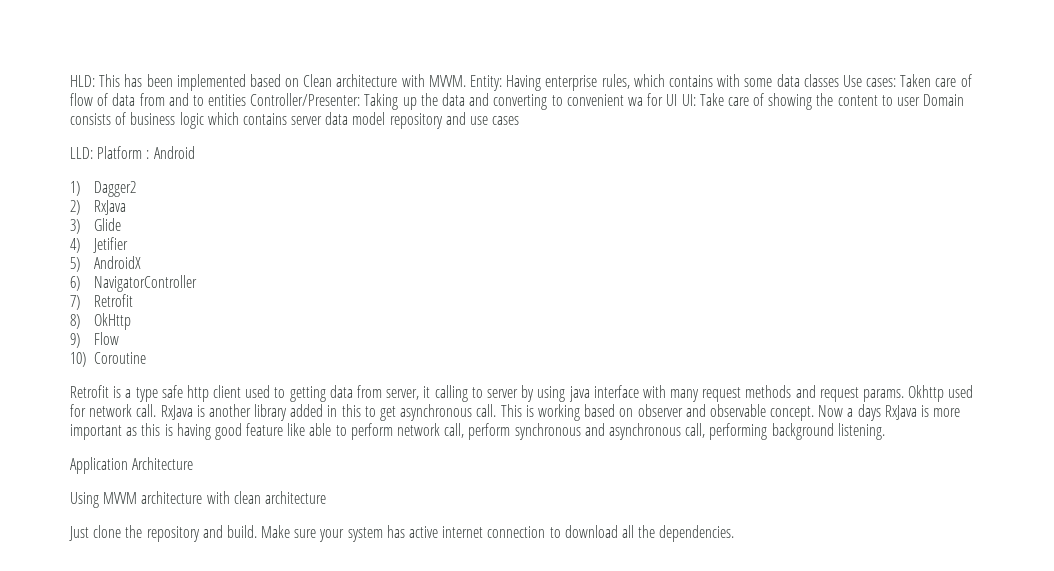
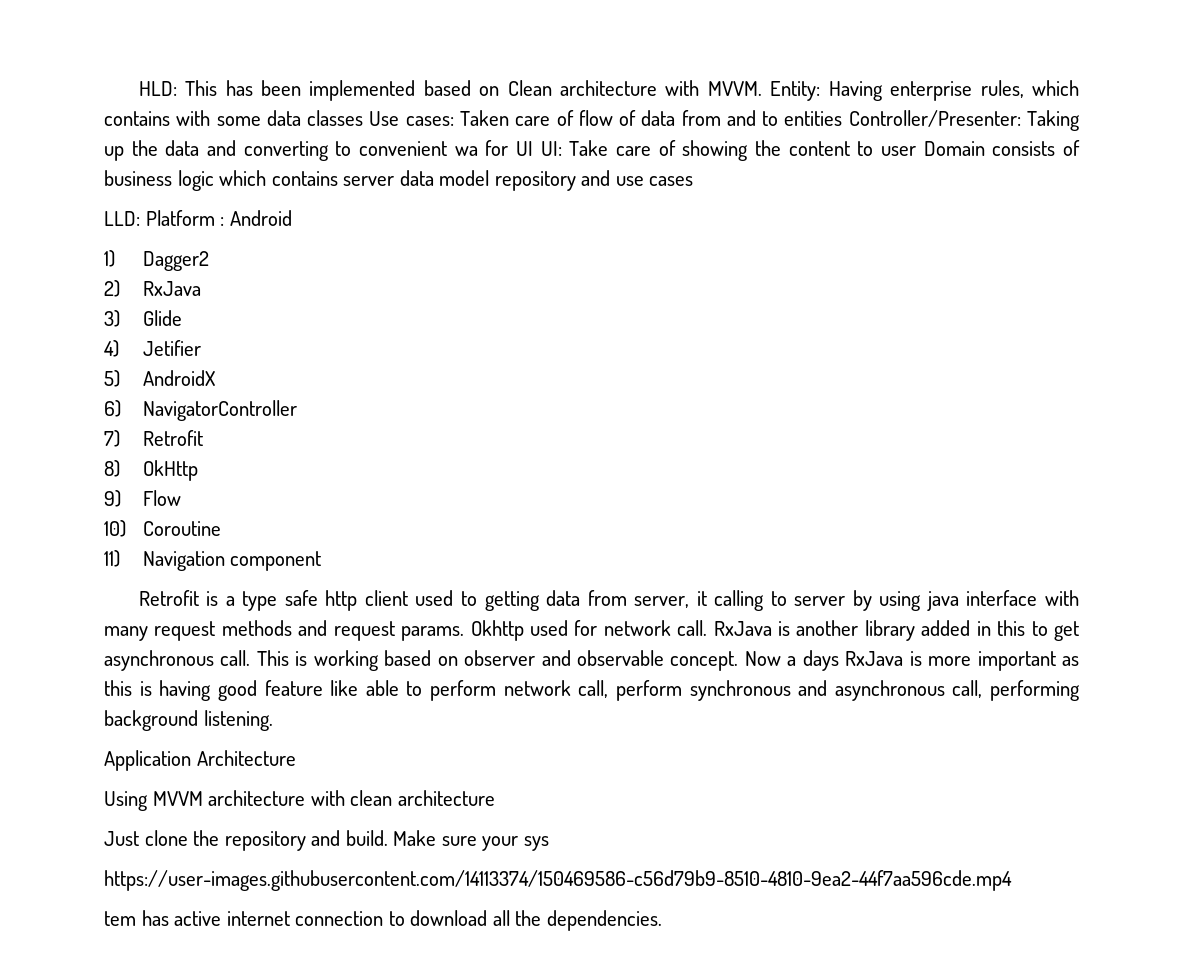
(146, 358) none -> [104,550,322,571] // 11) Navigation component
[347,527,383,542] system -> [523,836,549,851] [104,870,1012,891] [104,911,136,926] sys // https://user-images.githubusercontent.com/14113374/150469586-c56d79b9-8510-4810-9ea2-44f7aa596cde.mp4 // tem

